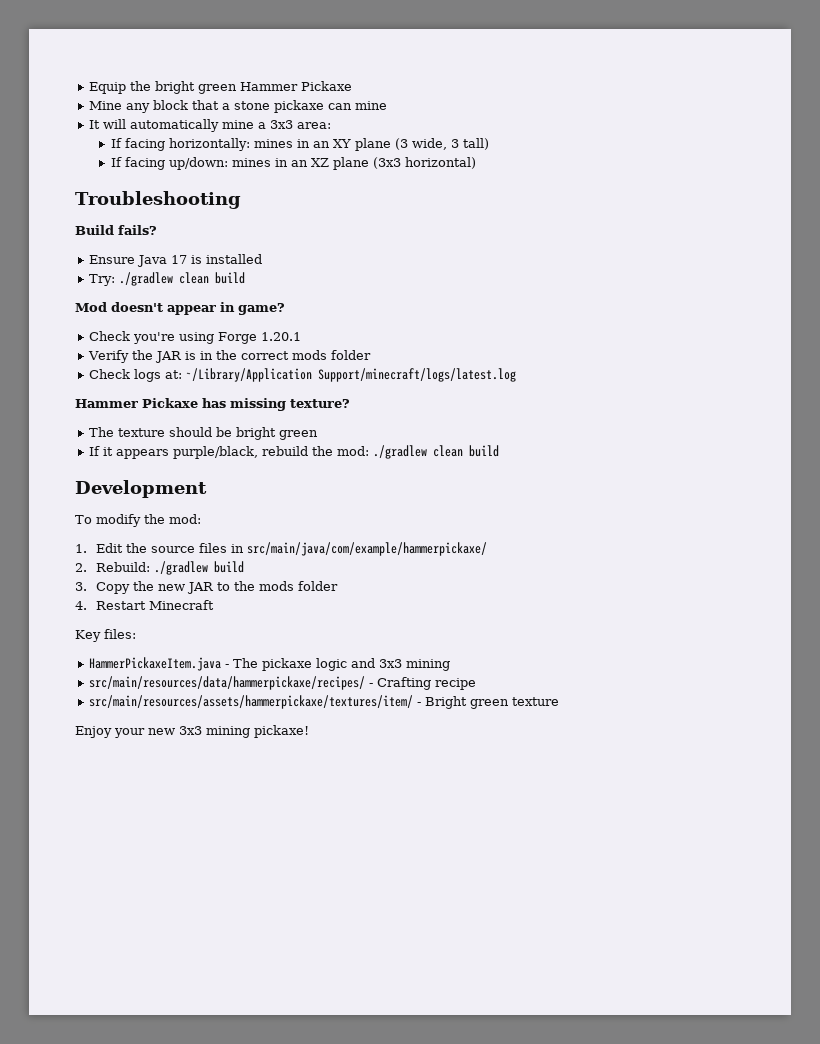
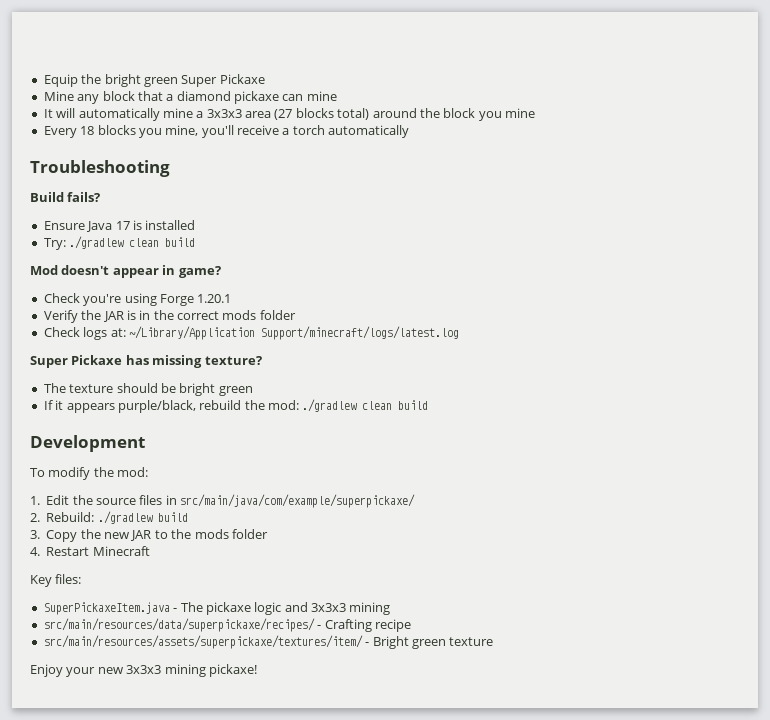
[240,82,299,91] Hammer -> [181,75,218,87] Super
[234,101,271,110] stone -> [176,91,231,101] diamond
[270,120,332,129] [110,138,489,151] [110,157,476,170] 3x3 area: // If facing horizontally: mines in an XY plane (3 wide, 3 tall) // If facing up/down: mines in an XZ plane (3x3 horizontal) -> [206,108,535,121] [43,125,410,138] 3x3x3 area (27 blocks total) around the block you mine // Every 18 blocks you mine, you'll receive a torch automatically
[75,399,138,408] Hammer -> [30,356,68,368] Super
[247,542,488,556] src/main/java/com/example/hammerpickaxe/ -> [180,494,416,508] src/main/java/com/example/superpickaxe/
[89,657,222,671] HammerPickaxeItem.java -> [43,602,170,615] SuperPickaxeItem.java
[379,659,403,668] 3x3 -> [311,603,346,612] 3x3x3
[89,676,366,690] src/main/resources/data/hammerpickaxe/recipes/ -> [43,618,315,632] src/main/resources/data/superpickaxe/recipes/
[89,695,414,709] src/main/resources/assets/hammerpickaxe/textures/item/ -> [43,635,363,649] src/main/resources/assets/superpickaxe/textures/item/
[179,726,202,735] 3x3 -> [126,665,162,674] 3x3x3

